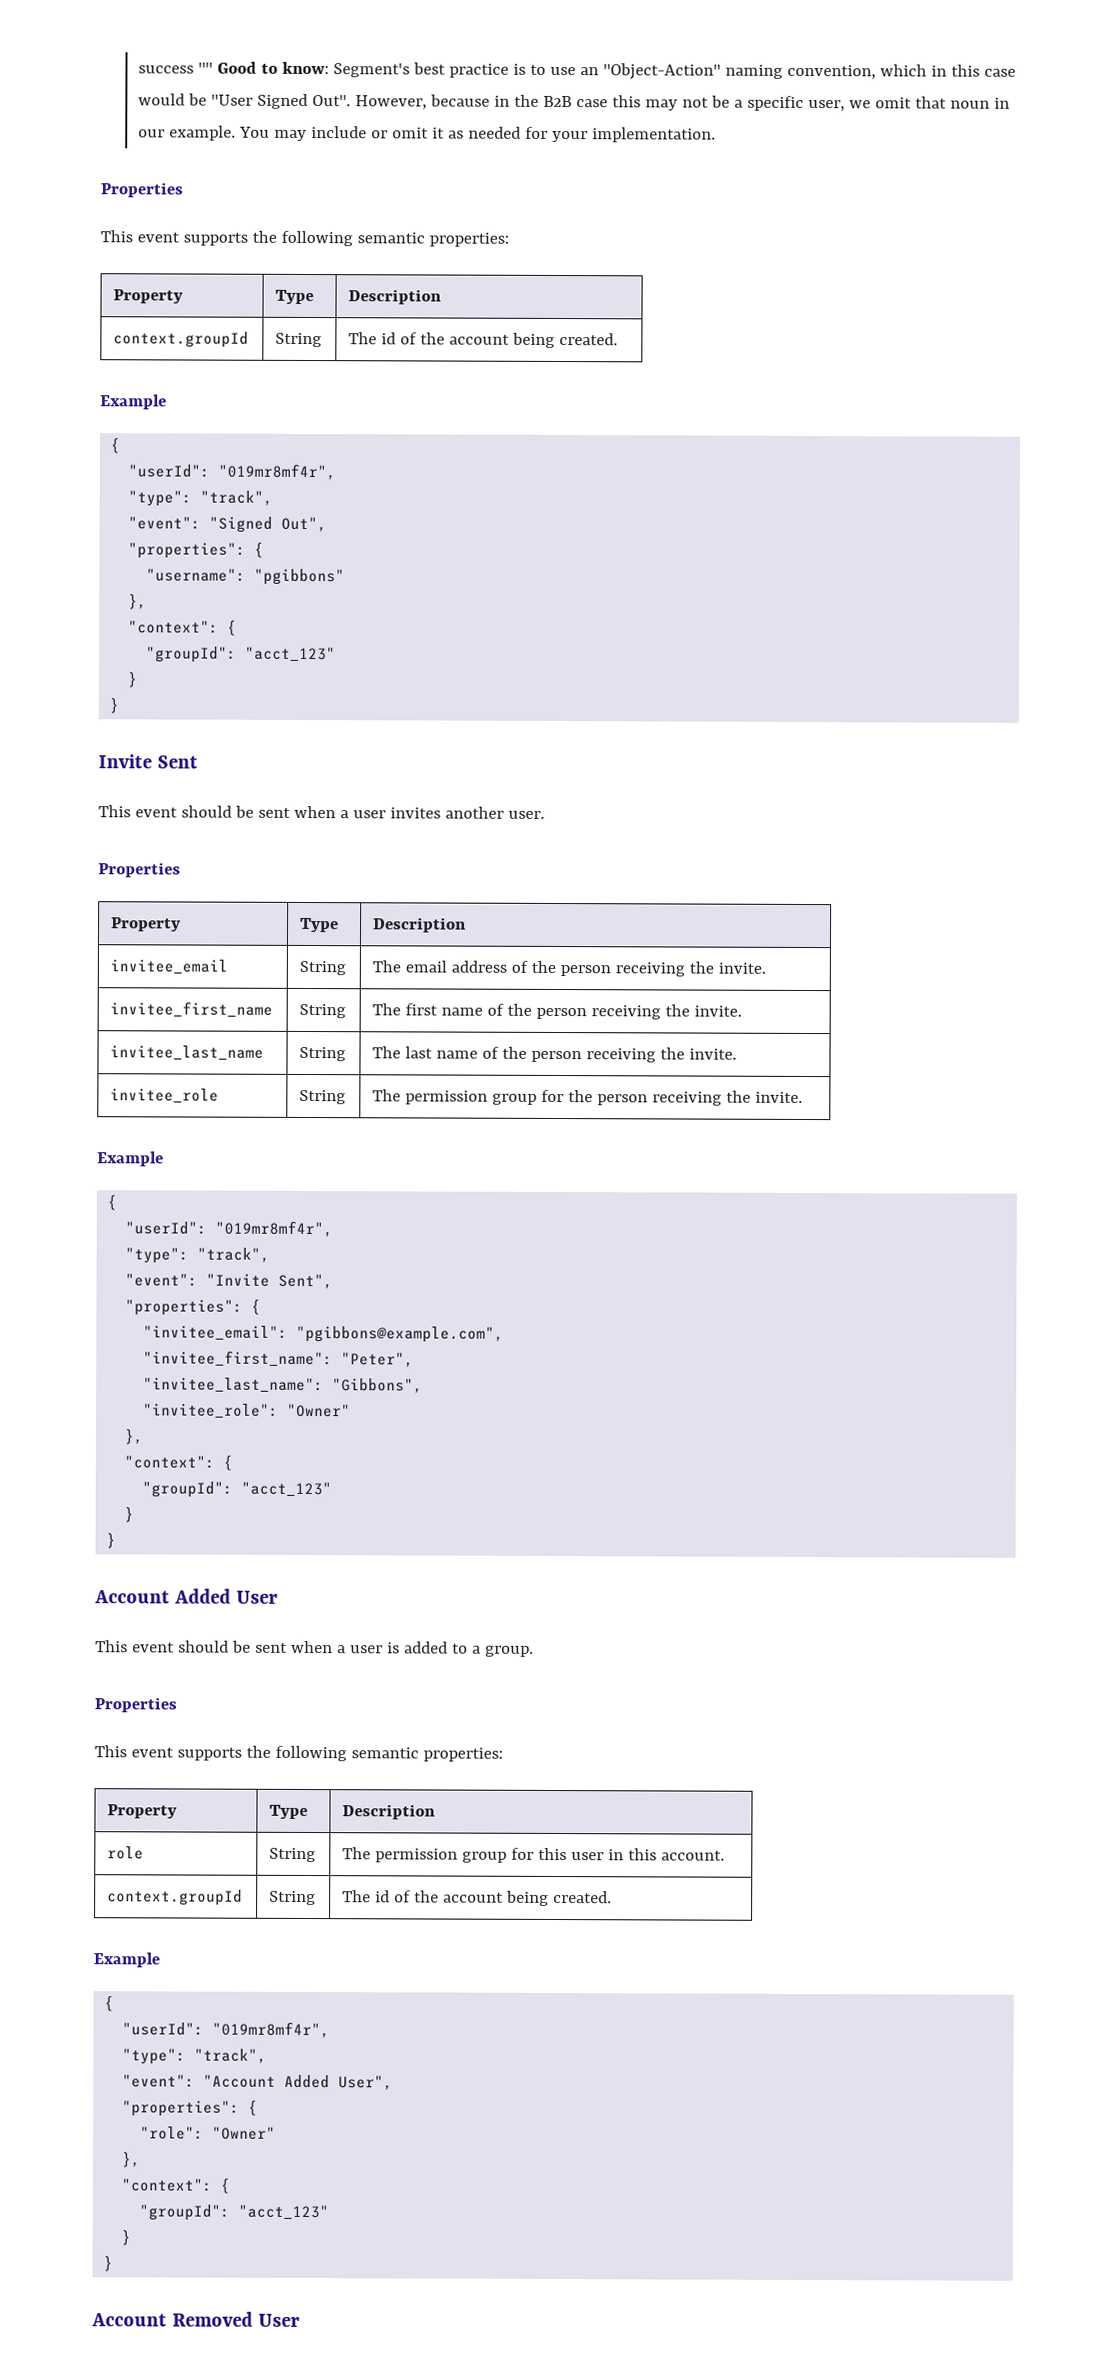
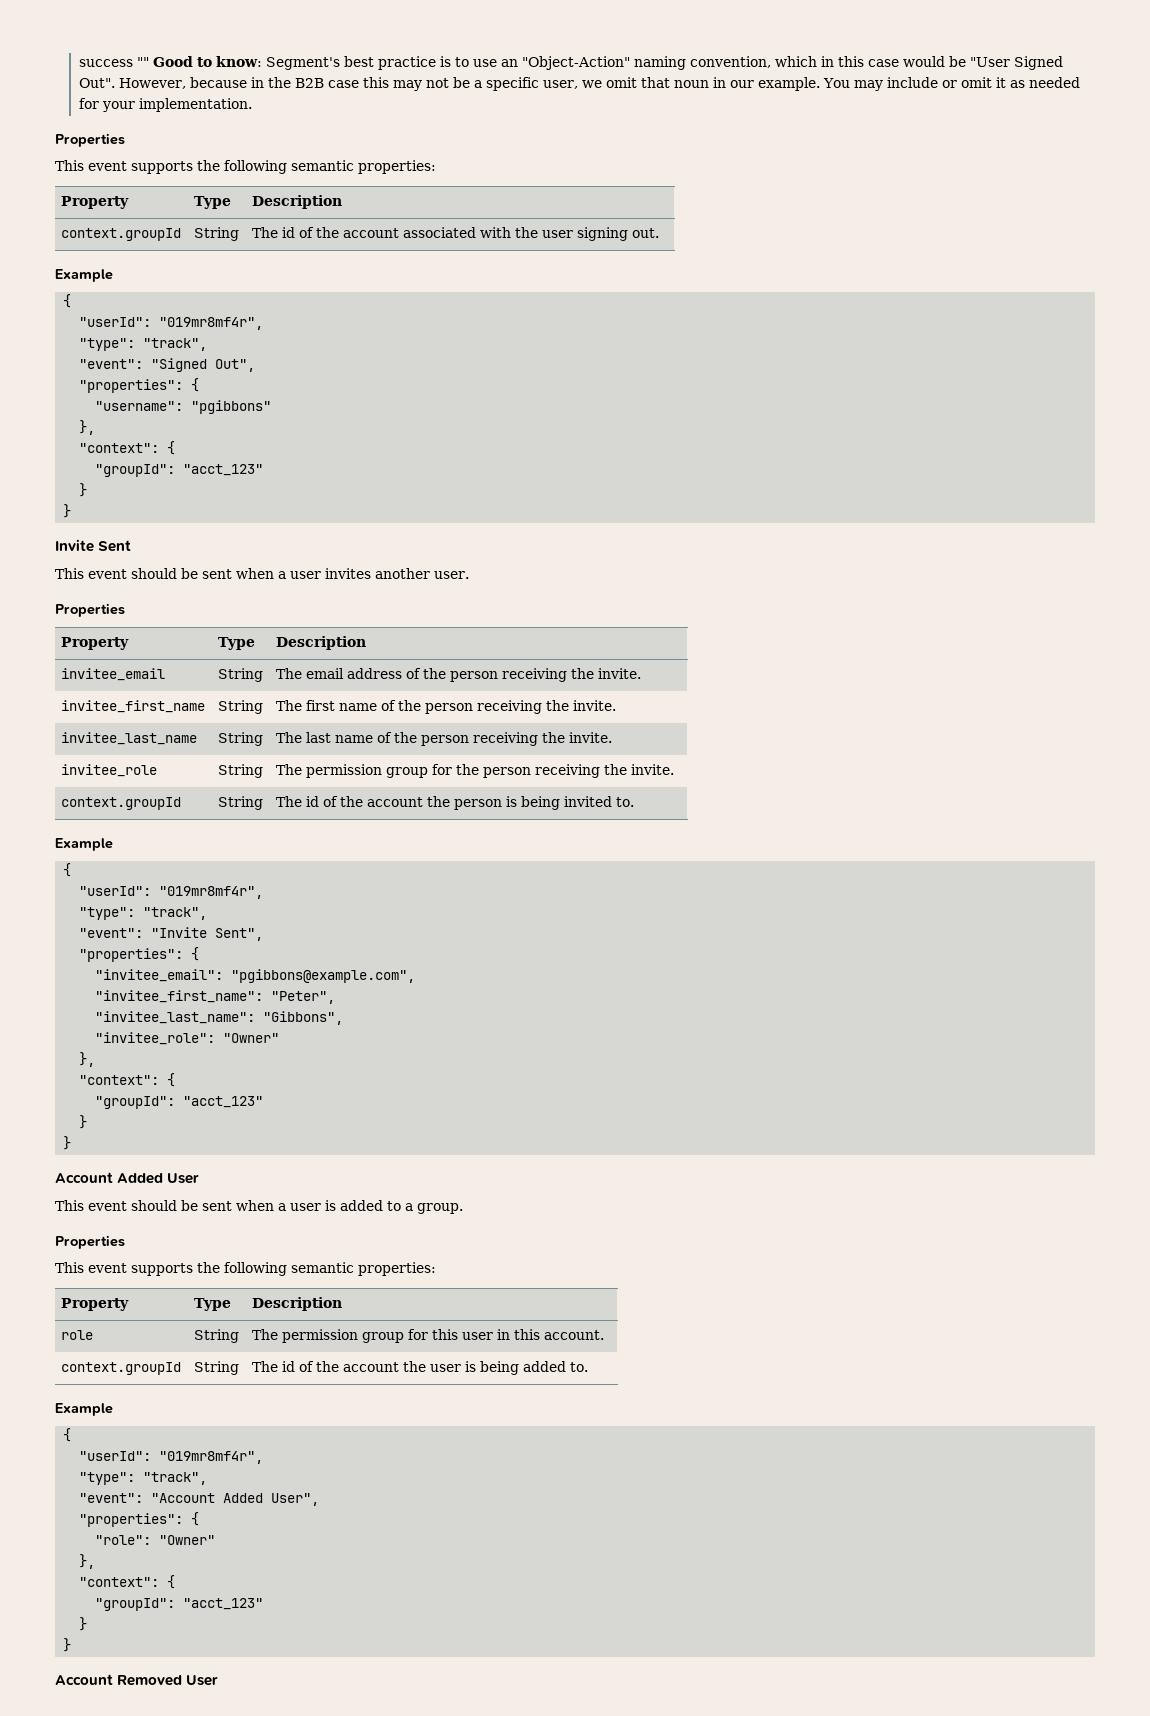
[512,332,619,348] being created. -> [403,227,660,241] associated with the user signing out.
(804, 1097) none -> [61,797,182,810] [218,796,264,810] [276,796,635,810] // context.groupId | String | The id of the account the person is being invited to.
[506,1890,613,1906] being created. -> [403,1361,589,1375] the user is being added to.

